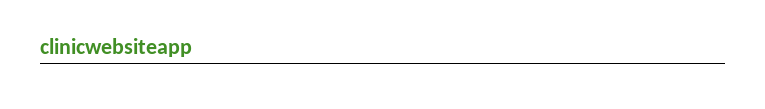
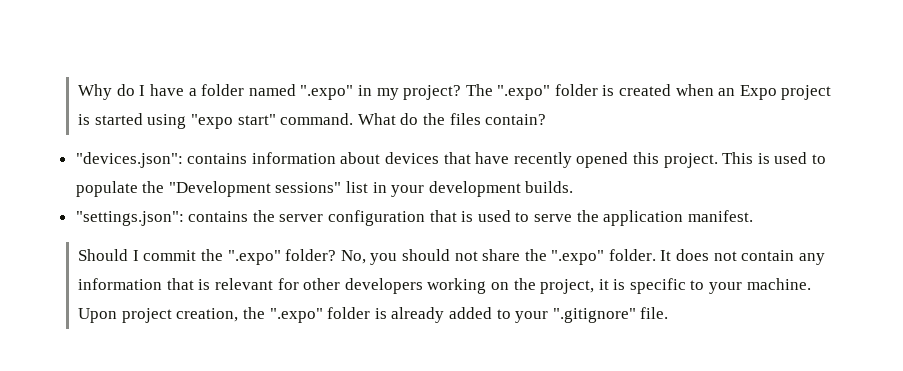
[40,38,192,57] clinicwebsiteapp -> [78,84,832,100] [78,113,547,129] [75,152,826,168] [75,181,574,197] [75,210,753,226] [78,249,825,265] [78,278,811,294] [78,307,669,323] Why do I have a folder named ".expo" in my project? The ".expo" folder is created when an Expo project is started using "expo start" command. What do the files contain? // "devices.json": contains information about devices that have recently opened this project. This is used to populate the "Development sessions" list in your development builds. // "settings.json": contains the server configuration that is used to serve the application manifest. // Should I commit the ".expo" folder? No, you should not share the ".expo" folder. It does not contain any information that is relevant for other developers working on the project, it is specific to your machine. Upon project creation, the ".expo" folder is already added to your ".gitignore" file.

